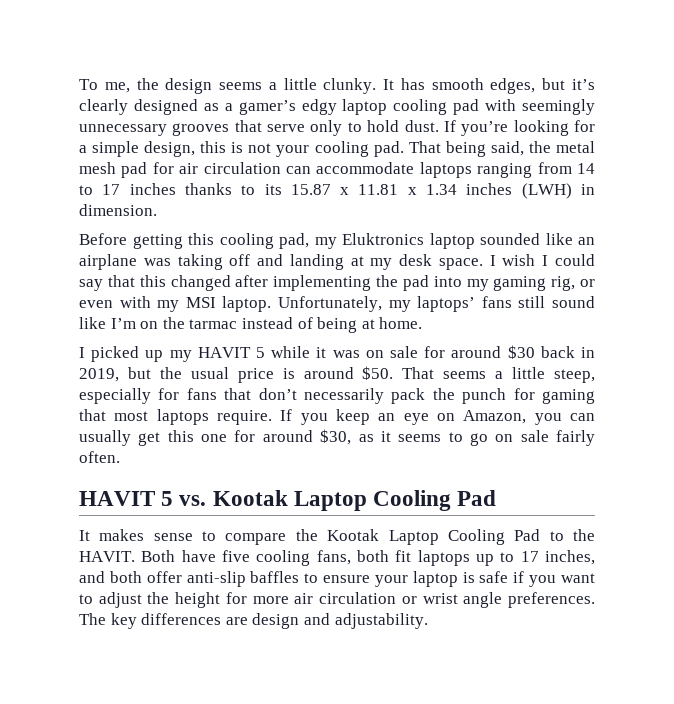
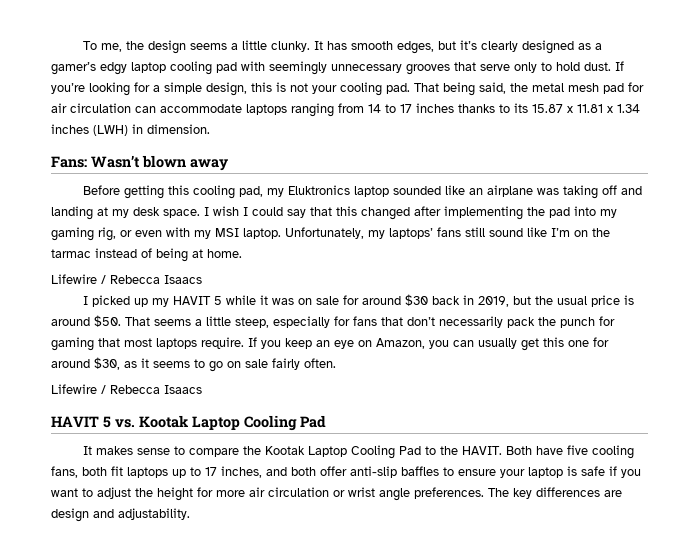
(157, 210) none -> [51,155,228,171] // Fans: Wasn’t blown away
(423, 323) none -> [51,274,202,284] // Lifewire / Rebecca Isaacs
(120, 457) none -> [51,384,202,394] // Lifewire / Rebecca Isaacs

